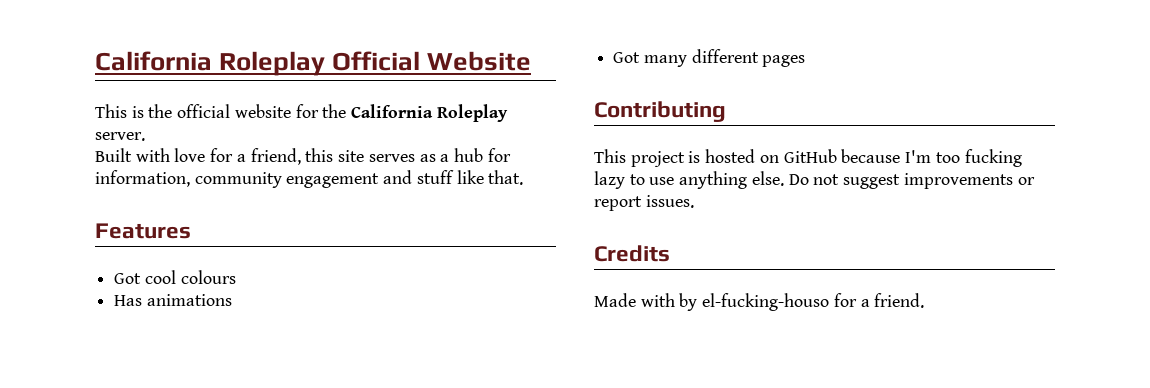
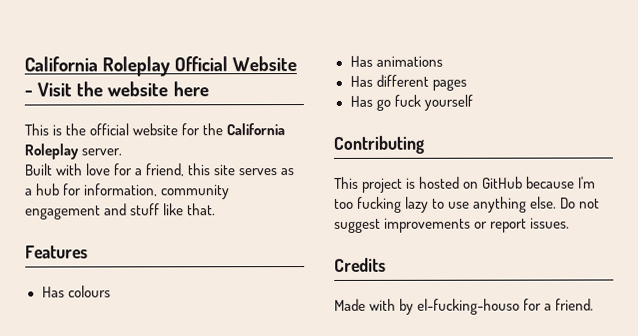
(532, 61) none -> [24,81,209,97] - Visit the website here
[114,270,176,284] Got cool -> [41,286,65,298] Has
[613,52,687,67] Got many -> [349,75,373,87] Has
(806, 61) none -> [349,94,473,111] // Has go fuck yourself

